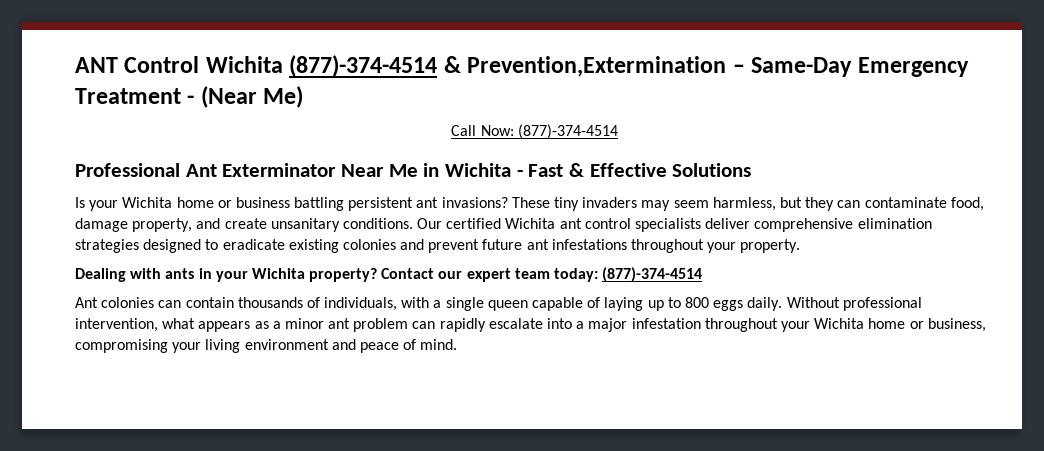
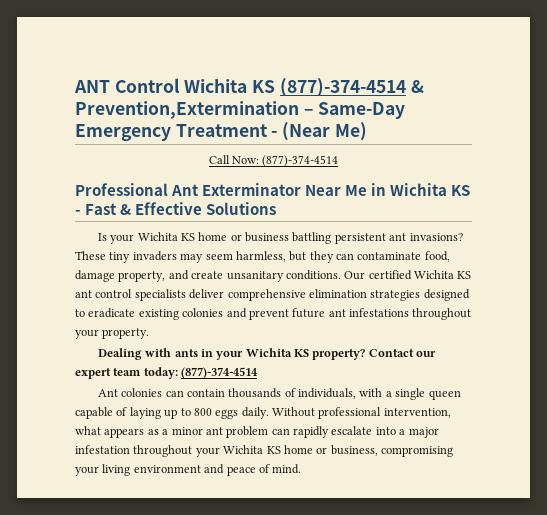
(283, 64) none -> [252,80,276,93] KS
(512, 170) none -> [451,185,471,196] KS
(173, 202) none -> [180,233,195,241] KS
(556, 223) none -> [457,271,472,279] KS
(305, 273) none -> [294,349,310,357] KS
(865, 323) none -> [266,446,281,454] KS

